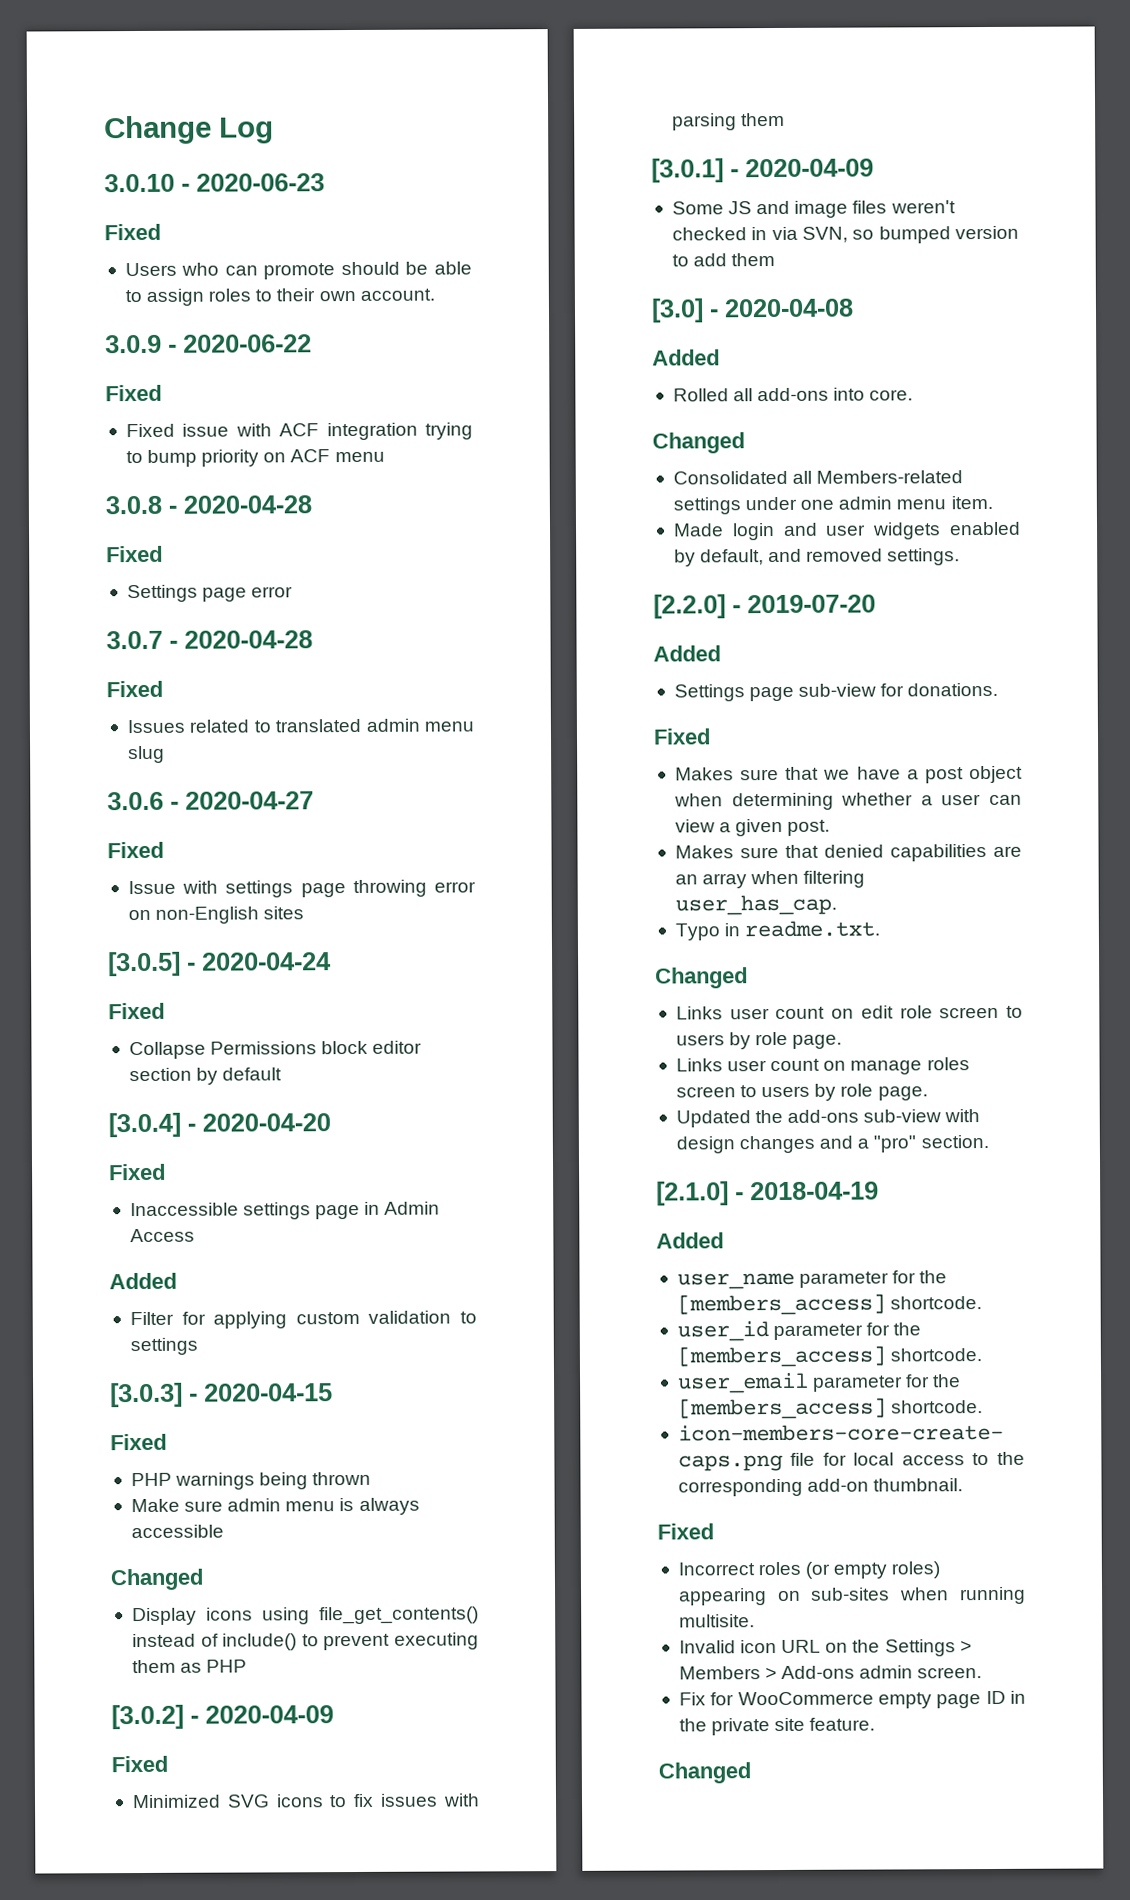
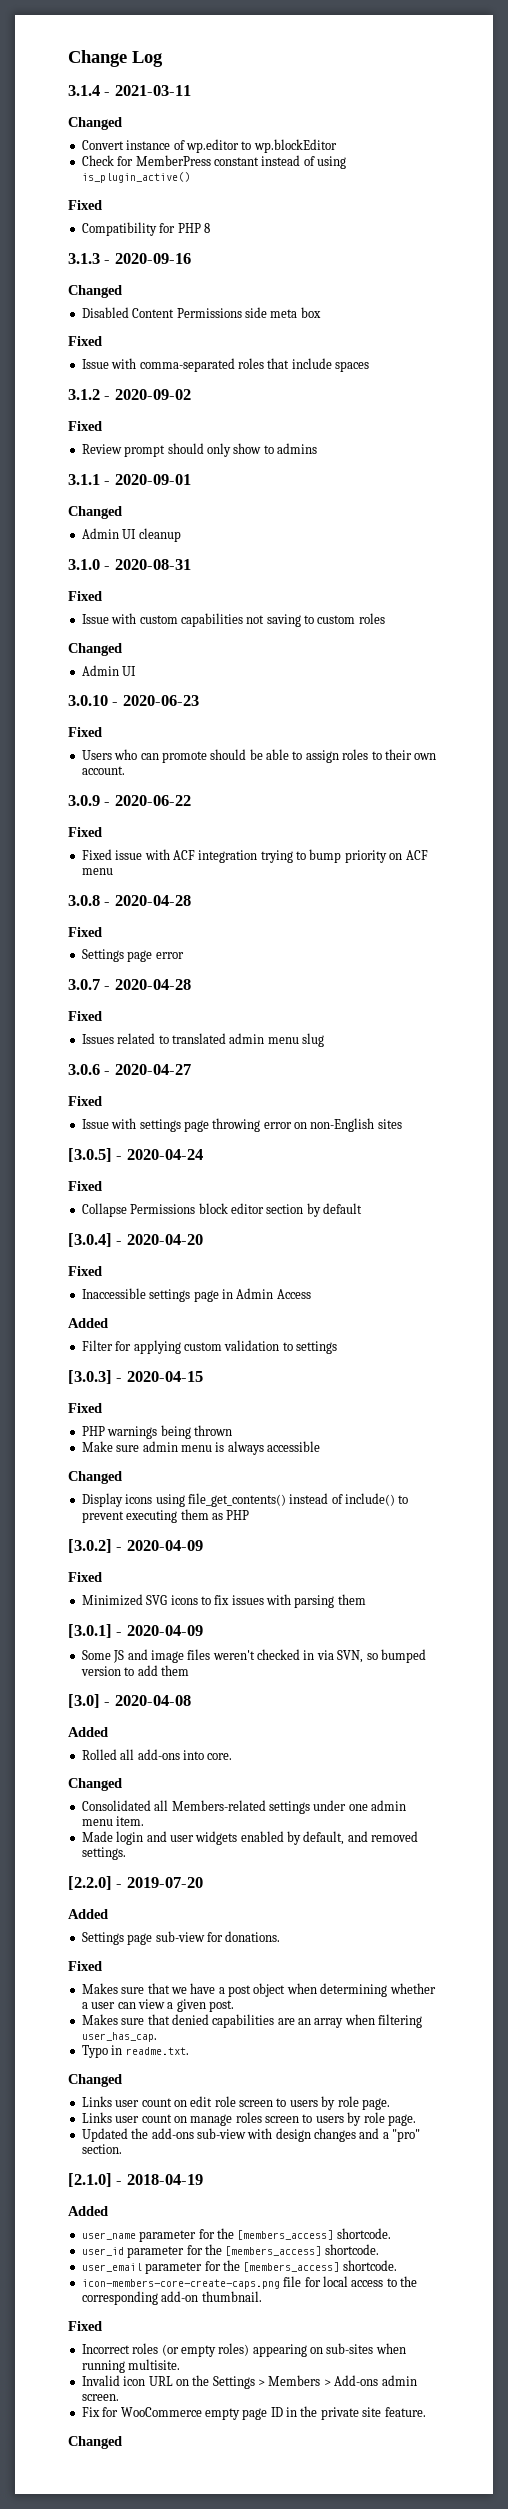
(274, 130) none -> [68,85,191,96] [68,117,122,130] [81,139,337,153] [81,155,346,169] [81,172,190,183] [68,200,102,210] [81,222,210,236] [68,253,191,264] [68,285,122,298] [81,307,321,318] [68,336,102,346] [81,358,369,372] [68,389,191,400] [68,421,102,431] [81,443,317,457] [68,474,191,485] [68,506,122,519] [81,528,181,542] [68,559,191,570] [68,591,102,601] [81,613,385,627] [68,643,122,656] [81,665,137,676] // 3.1.4 - 2021-03-11 // Changed // Convert instance of wp.editor to wp.blockEditor // Check for MemberPress constant instead of using is_plugin_active() // Fixed // Compatibility for PHP 8 // 3.1.3 - 2020-09-16 // Changed // Disabled Content Permissions side meta box // Fixed // Issue with comma-separated roles that include spaces // 3.1.2 - 2020-09-02 // Fixed // Review prompt should only show to admins // 3.1.1 - 2020-09-01 // Changed // Admin UI cleanup // 3.1.0 - 2020-08-31 // Fixed // Issue with custom capabilities not saving to custom roles // Changed // Admin UI

